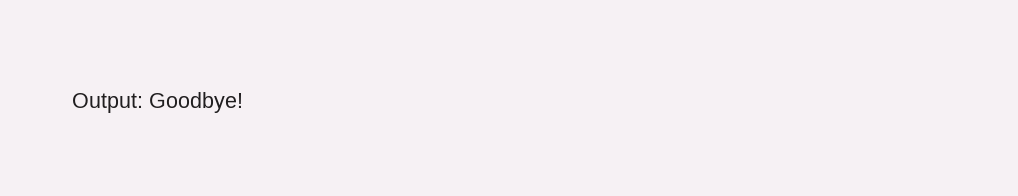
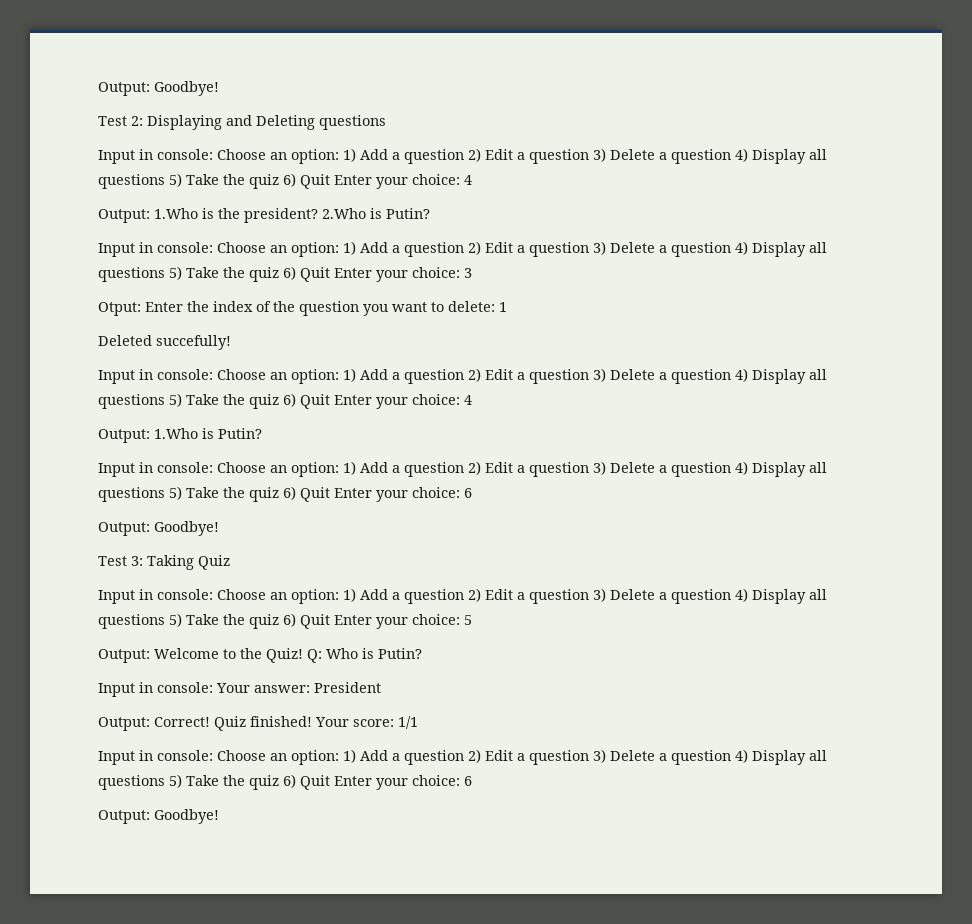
[72,92,243,113] Output: Goodbye! -> [98,81,219,96] [98,115,386,130] [98,148,827,164] [98,173,472,189] [98,208,430,223] [98,241,827,257] [98,266,472,282] [98,301,507,316] [98,335,231,350] [98,368,827,384] [98,393,472,409] [98,428,262,443] [98,461,827,477] [98,486,472,502] [98,521,219,536] [98,555,230,570] [98,588,827,604] [98,613,472,629] [98,648,422,663] [98,682,381,697] [98,716,418,731] [98,749,827,765] [98,774,472,790] [98,809,219,824] Output: Goodbye! // Test 2: Displaying and Deleting questions // Input in console: Choose an option: 1) Add a question 2) Edit a question 3) Delete a question 4) Display all questions 5) Take the quiz 6) Quit Enter your choice: 4 // Output: 1.Who is the president? 2.Who is Putin? // Input in console: Choose an option: 1) Add a question 2) Edit a question 3) Delete a question 4) Display all questions 5) Take the quiz 6) Quit Enter your choice: 3 // Otput: Enter the index of the question you want to delete: 1 // Deleted succefully! // Input in console: Choose an option: 1) Add a question 2) Edit a question 3) Delete a question 4) Display all questions 5) Take the quiz 6) Quit Enter your choice: 4 // Output: 1.Who is Putin? // Input in console: Choose an option: 1) Add a question 2) Edit a question 3) Delete a question 4) Display all questions 5) Take the quiz 6) Quit Enter your choice: 6 // Output: Goodbye! // Test 3: Taking Quiz // Input in console: Choose an option: 1) Add a question 2) Edit a question 3) Delete a question 4) Display all questions 5) Take the quiz 6) Quit Enter your choice: 5 // Output: Welcome to the Quiz! Q: Who is Putin? // Input in console: Your answer: President // Output: Correct! Quiz finished! Your score: 1/1 // Input in console: Choose an option: 1) Add a question 2) Edit a question 3) Delete a question 4) Display all questions 5) Take the quiz 6) Quit Enter your choice: 6 // Output: Goodbye!

